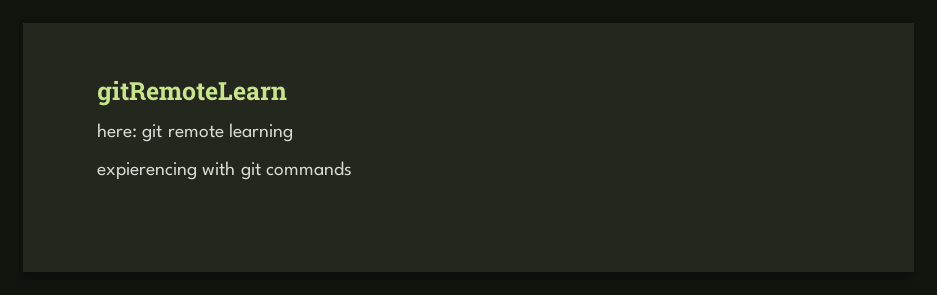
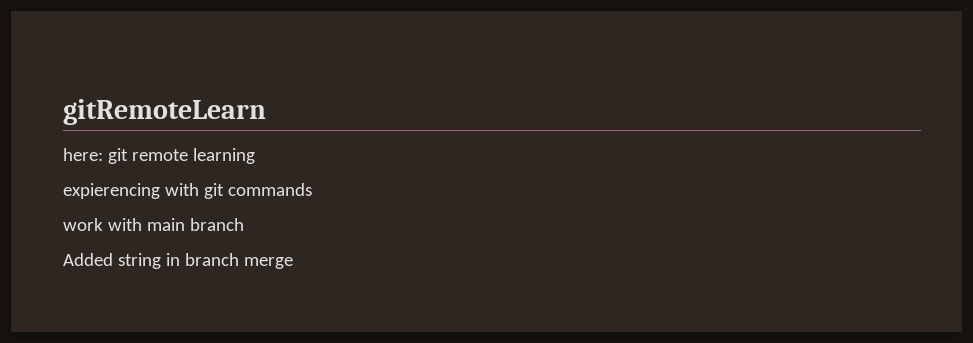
(352, 168) none -> [63,218,244,231] [63,253,293,269] // work with main branch // Added string in branch merge

